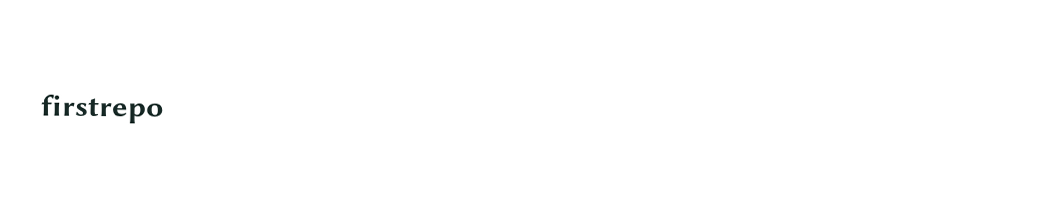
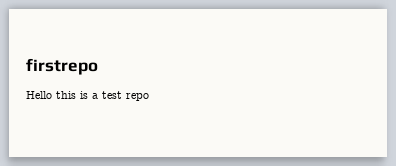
(165, 109) none -> [26,91,149,101] // Hello this is a test repo

